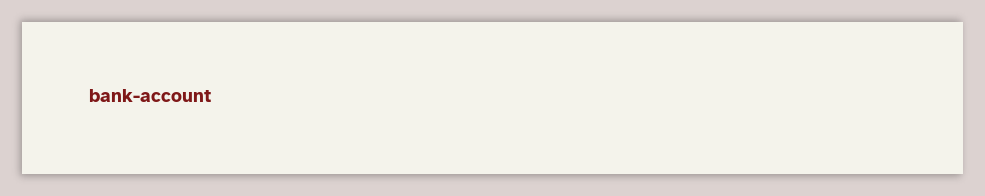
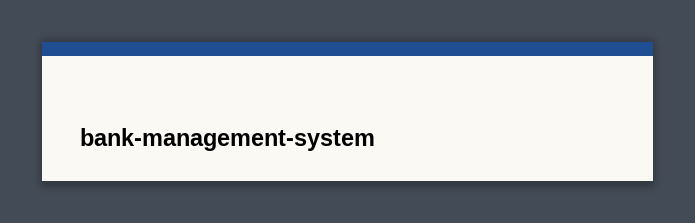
[89,89,211,102] bank-account -> [80,128,375,151] bank-management-system

